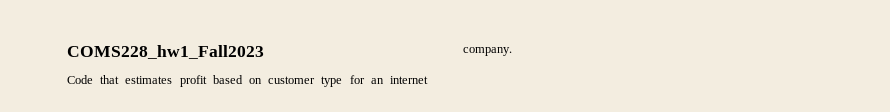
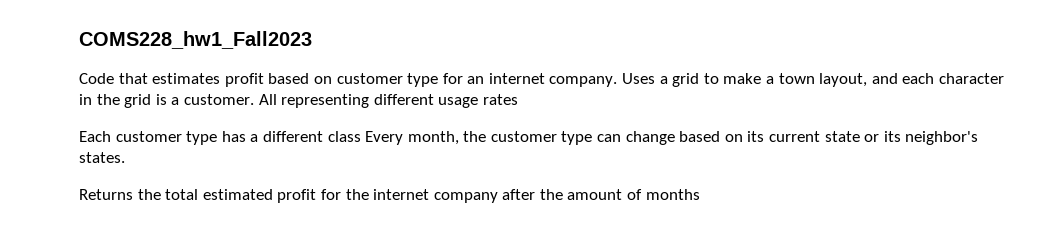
(512, 51) none -> [622,73,1004,87] [79,94,518,108] [79,131,979,145] [79,152,125,163] [79,189,700,203] Uses a grid to make a town layout, and each character in the grid is a customer. All representing different usage rates // Each customer type has a different class Every month, the customer type can change based on its current state or its neighbor's states. // Returns the total estimated profit for the internet company after the amount of months

